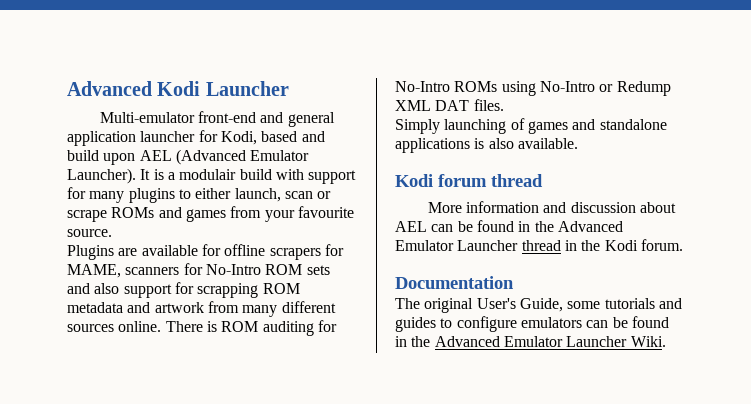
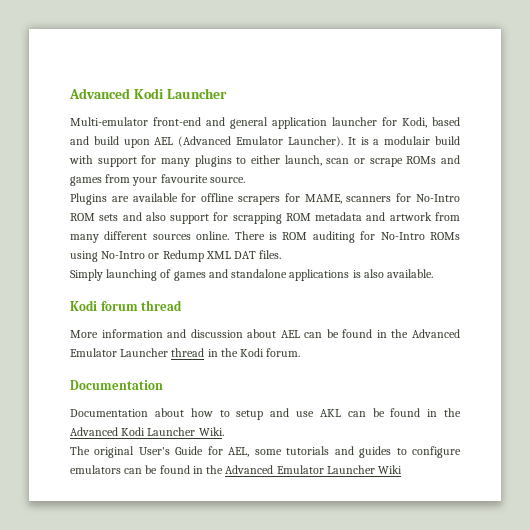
(514, 282) none -> [70,408,461,420] [70,427,224,436] // Documentation about how to setup and use AKL can be found in the Advanced Kodi Launcher Wiki.
[519,298,563,312] Guide, -> [175,446,250,457] Guide for AEL,
[630,336,666,347] Wiki. -> [378,465,403,474] Wiki

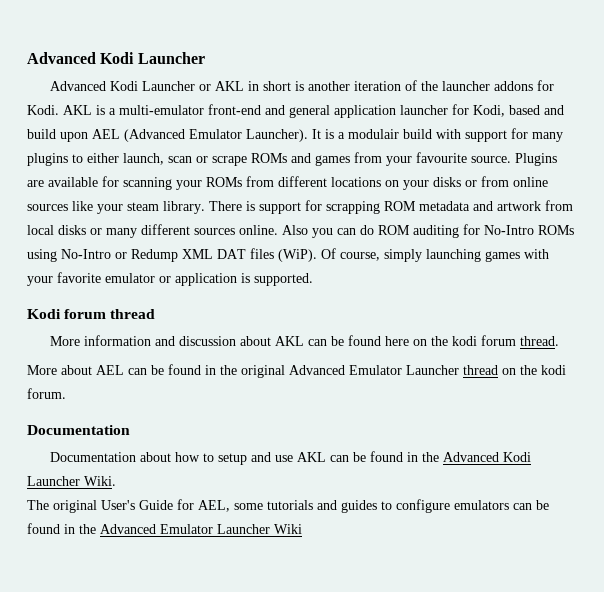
[70,117,148,126] Multi-emulator -> [49,80,554,91] [27,105,204,115] Advanced Kodi Launcher or AKL in short is another iteration of the launcher addons for Kodi. AKL is a multi-emulator
(245, 180) // -> (511, 159) none
[201,193,461,205] [70,212,166,221] offline scrapers for MAME, scanners for No-Intro ROM sets and also -> [123,176,548,190] [27,201,255,214] scanning your ROMs from different locations on your disks or from online sources like your steam library. There is
(460, 216) none -> [27,225,102,235] local disks or
[234,231,277,240] There is -> [282,225,374,238] Also you can do
[259,250,282,259] [70,269,434,281] files. // Simply launching of games and standalone applications is also available. -> [250,248,549,262] [27,272,313,286] files (WiP). Of course, simply launching games with your favorite emulator or application is supported.
(277, 333) none -> [274,335,559,346] [27,365,92,375] AKL can be found here on the kodi forum thread. // More about
(409, 333) none -> [241,365,285,378] original
[207,348,265,357] in the Kodi -> [502,365,566,375] on the kodi

